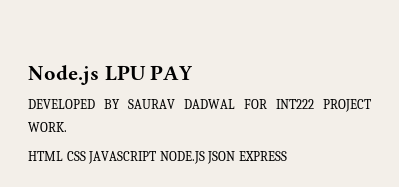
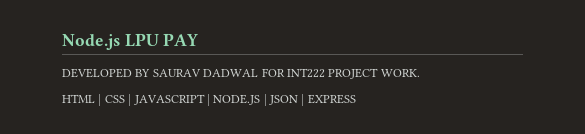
[66,151,236,164] CSS JAVASCRIPT NODE.JS JSON -> [98,94,305,106] | CSS | JAVASCRIPT | NODE.JS | JSON |

